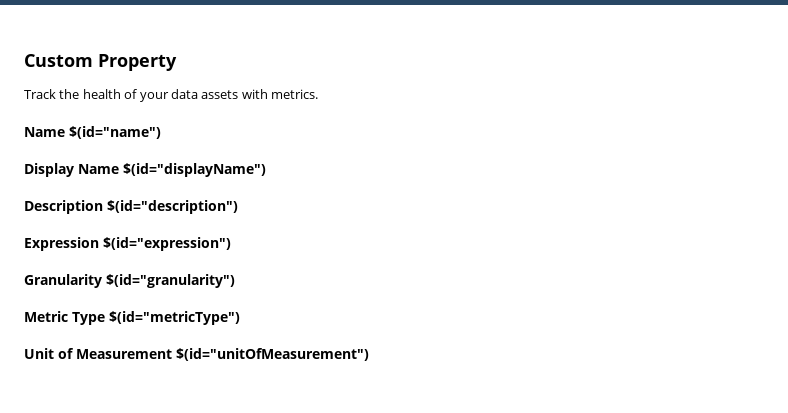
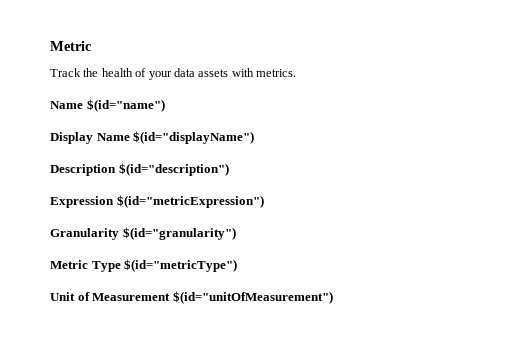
[24,54,177,71] Custom Property -> [50,41,92,51] Metric
[103,237,231,251] $(id="expression") -> [116,195,264,208] $(id="metricExpression")

